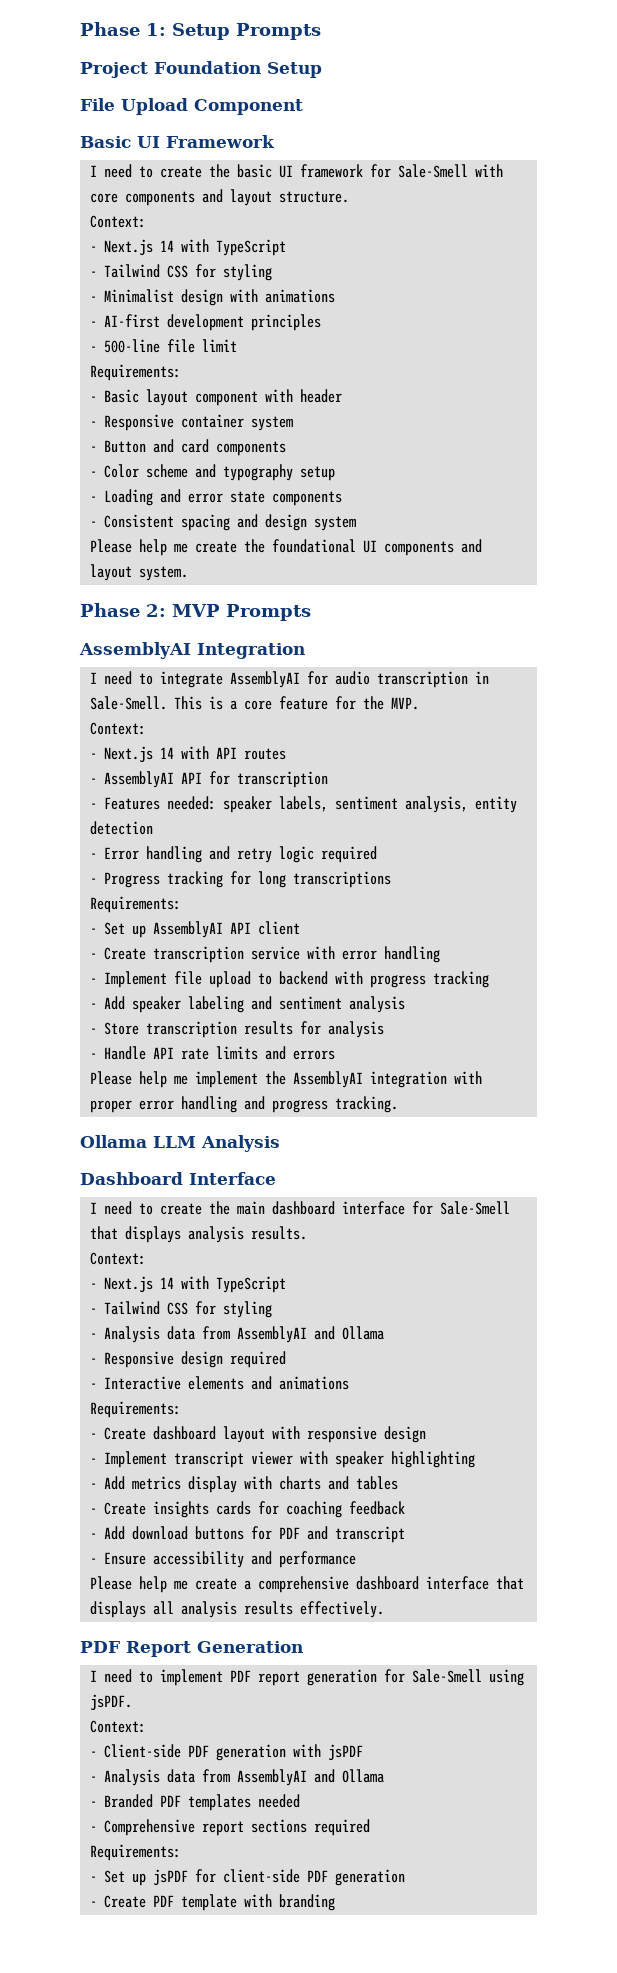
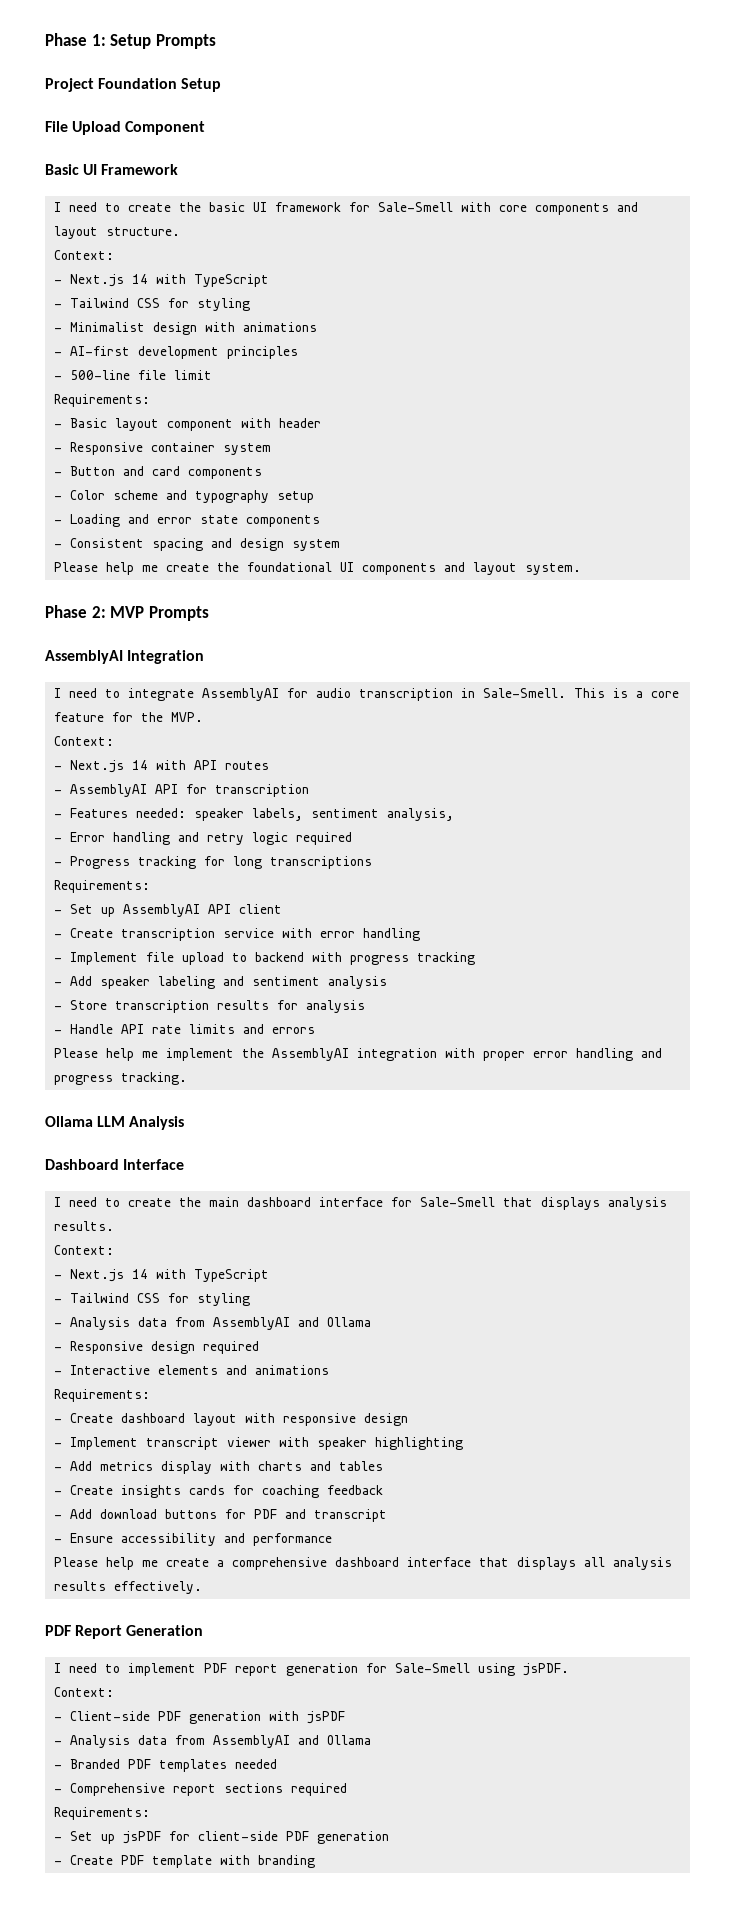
[474,796,517,813] [89,821,153,835] entity detection -> (454, 814) none

